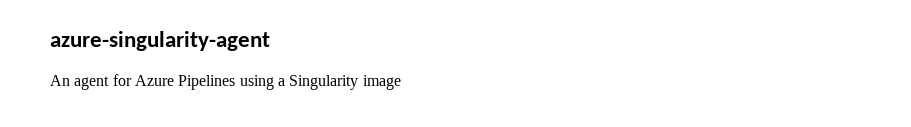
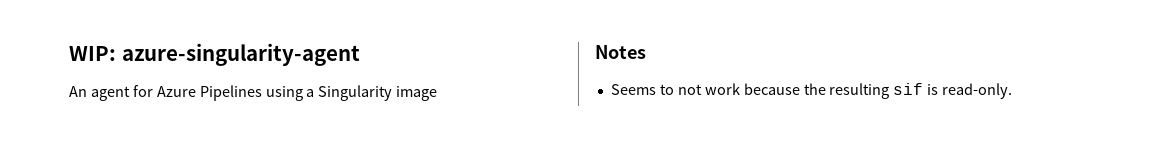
(50, 41) none -> [69,46,116,61] WIP:
(401, 82) none -> [595,45,646,59] [610,83,1013,99] // Notes // Seems to not work because the resulting sif is read-only.

